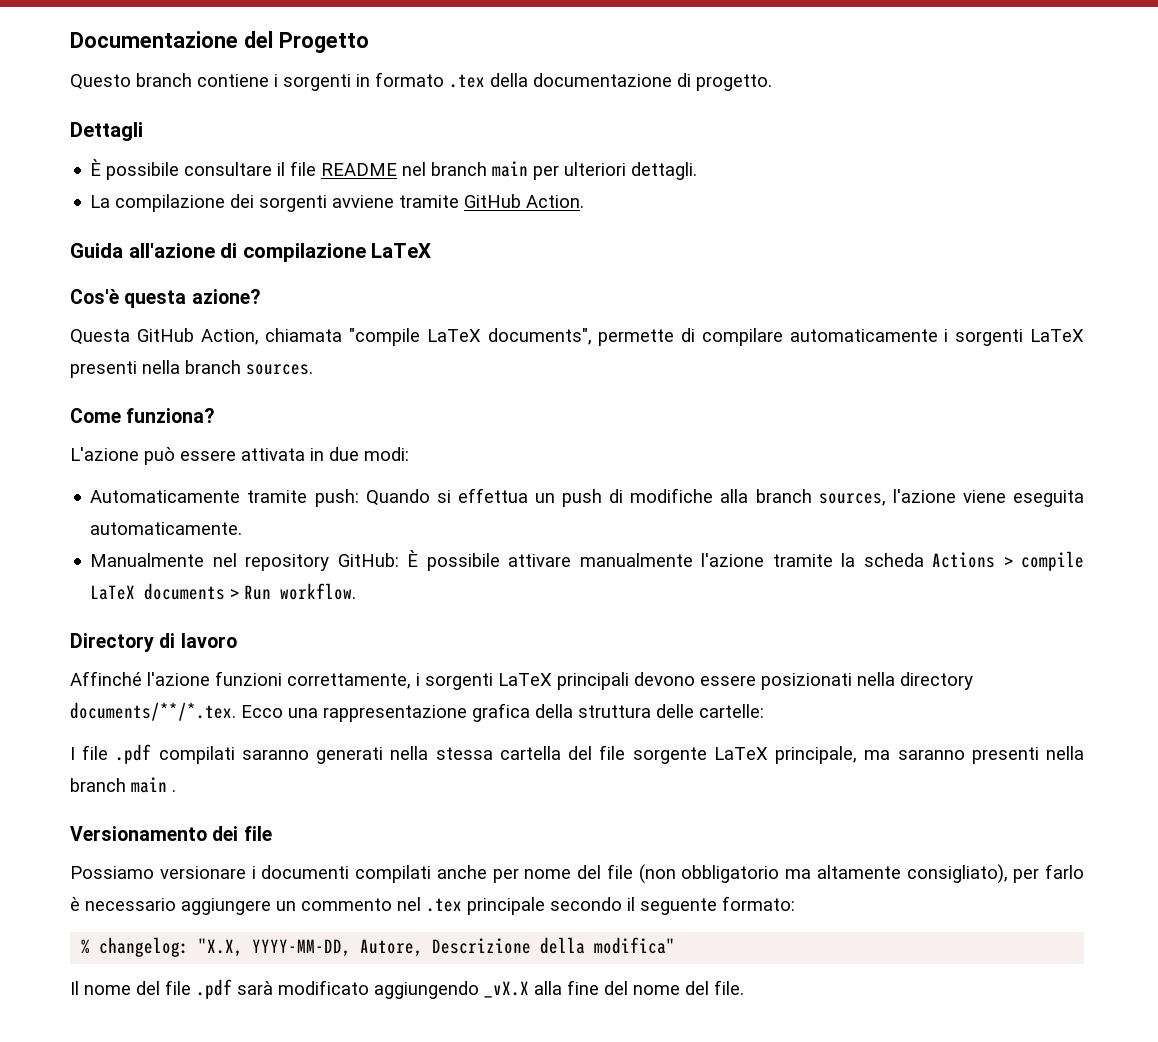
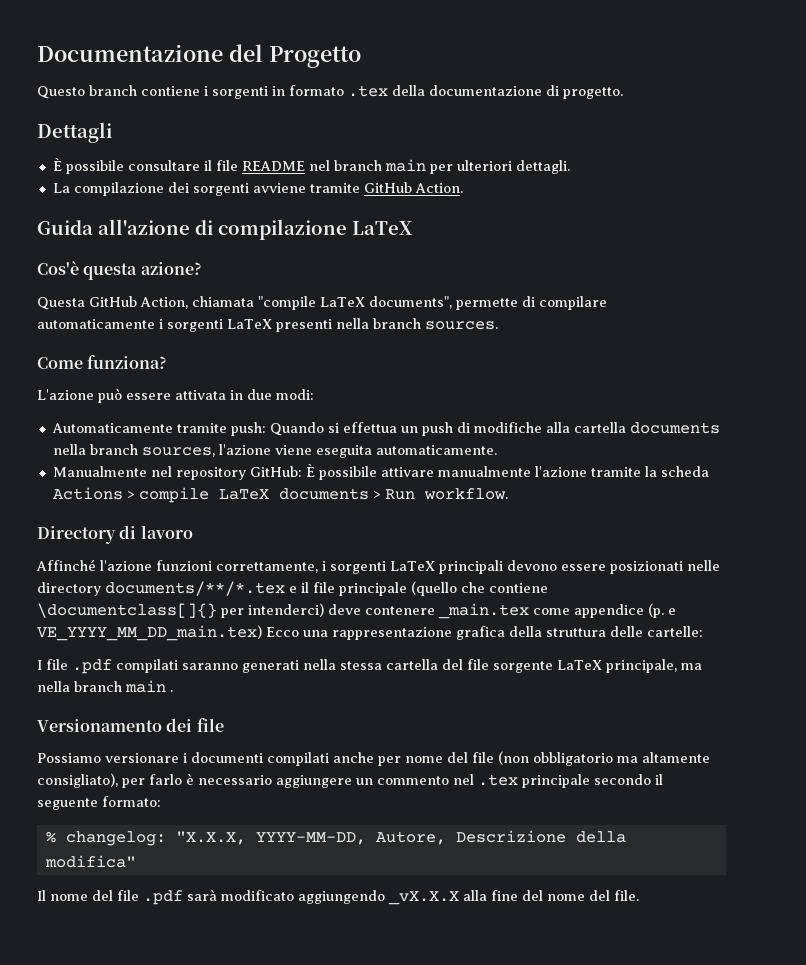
(749, 496) none -> [573,422,720,434] [52,444,86,455] cartella documents nella
[857,672,973,690] [70,702,236,721] nella directory documents/**/*.tex. -> [686,560,720,571] [37,581,548,596] [37,603,676,619] [37,625,262,641] nelle directory documents/**/*.tex e il file principale (quello che contiene \documentclass[]{} per intenderci) deve contenere _main.tex come appendice (p. e VE_YYYY_MM_DD_main.tex)
[897,747,1039,764] saranno presenti -> (702, 666) none
[198,938,244,957] "X.X, -> [175,831,246,845] "X.X.X,
[484,981,529,998] _vX.X -> [388,891,459,905] _vX.X.X

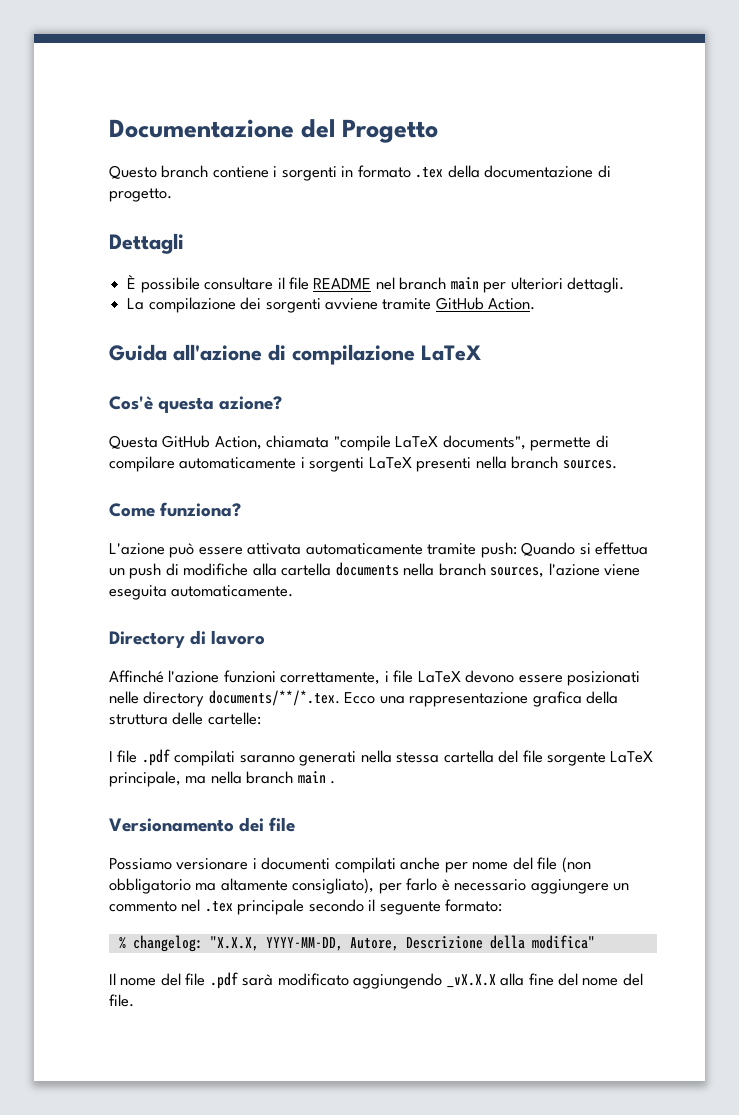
[230,389,314,400] [51,423,173,433] in due modi: // Automaticamente -> [305,543,423,555] automaticamente
[52,464,709,480] [52,487,508,503] // Manualmente nel repository GitHub: È possibile attivare manualmente l'azione tramite la scheda Actions > compile LaTeX documents > Run workflow. -> (294, 591) none
[330,560,503,574] sorgenti LaTeX principali -> [393,670,461,683] file LaTeX
[105,581,548,596] [37,603,676,619] [37,625,262,641] documents/**/*.tex e il file principale (quello che contiene \documentclass[]{} per intenderci) deve contenere _main.tex come appendice (p. e VE_YYYY_MM_DD_main.tex) -> [208,690,340,706] documents/**/*.tex.

